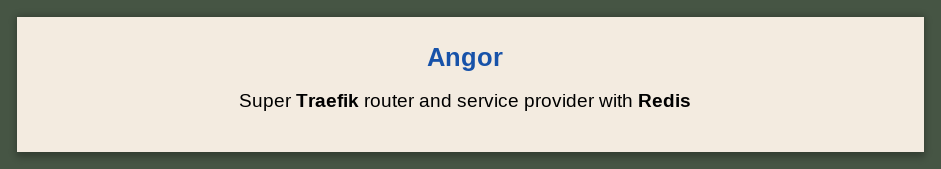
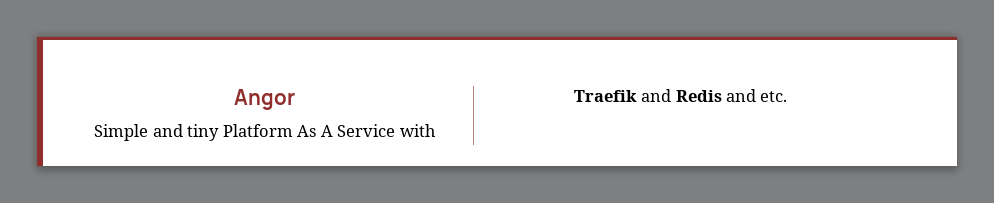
[238,94,692,111] Super Traefik router and service provider with Redis -> [94,124,436,141] [573,89,788,102] Simple and tiny Platform As A Service with Traefik and Redis and etc.

